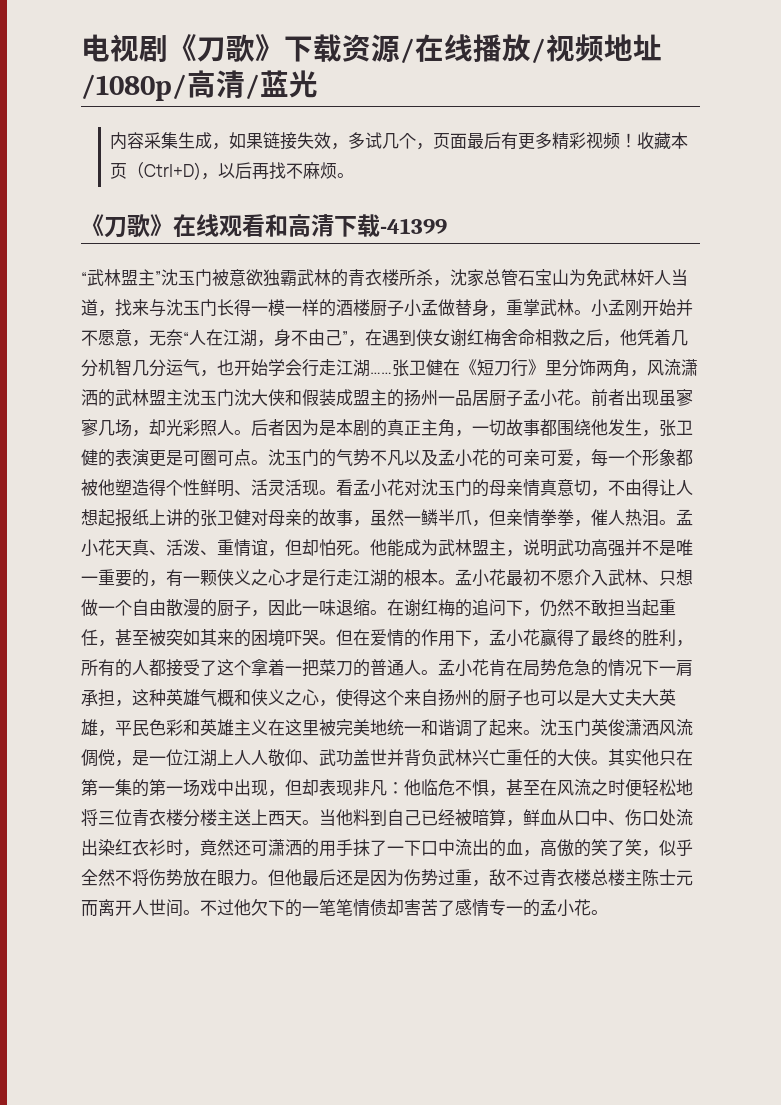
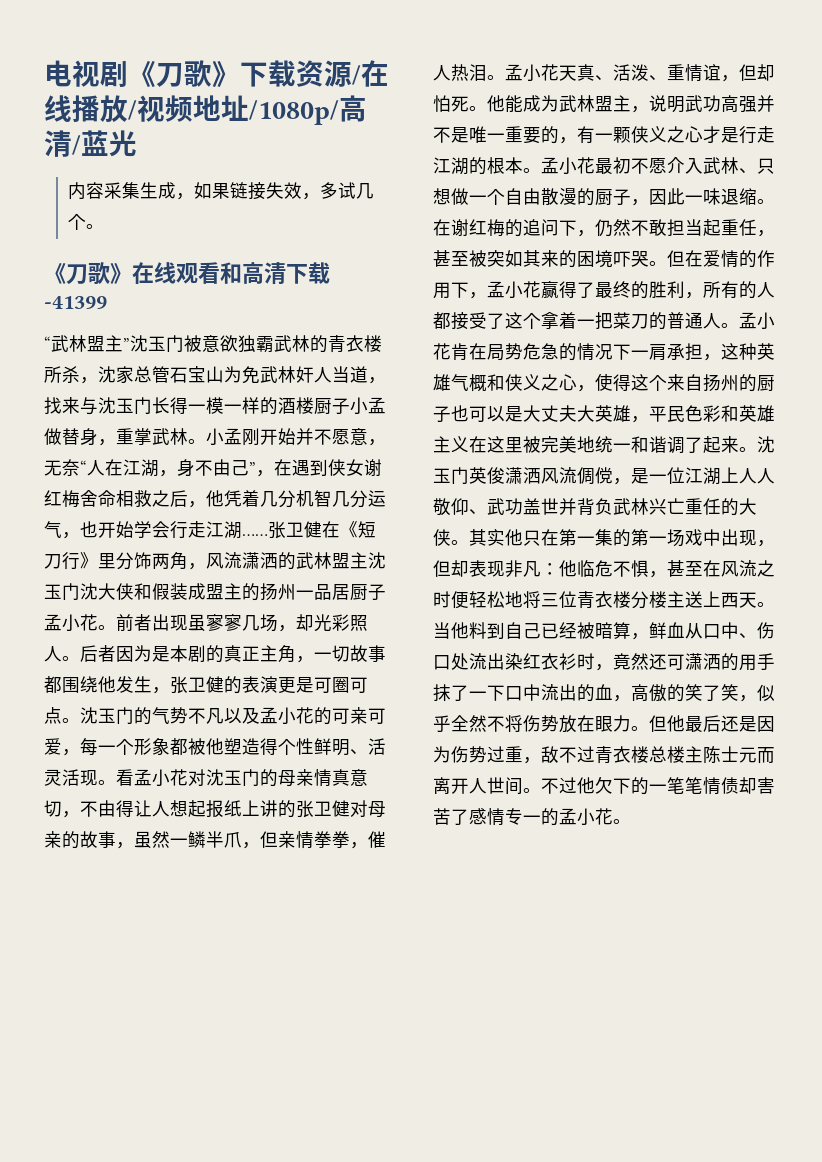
[415,132,688,150] [109,162,337,181] ，页面最后有更多精彩视频！收藏本页（Ctrl+D)，以后再找不麻烦 -> (86, 221) none

